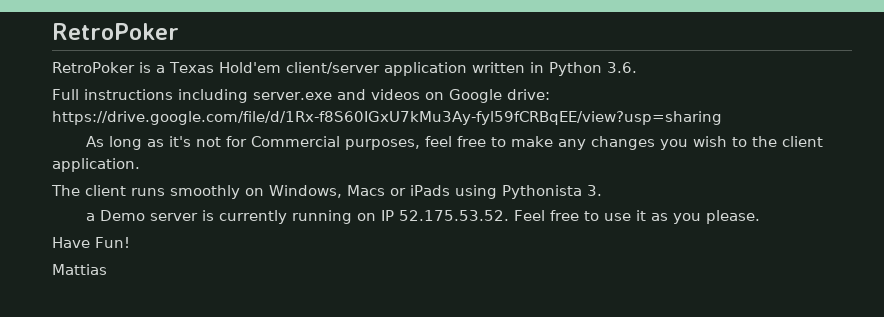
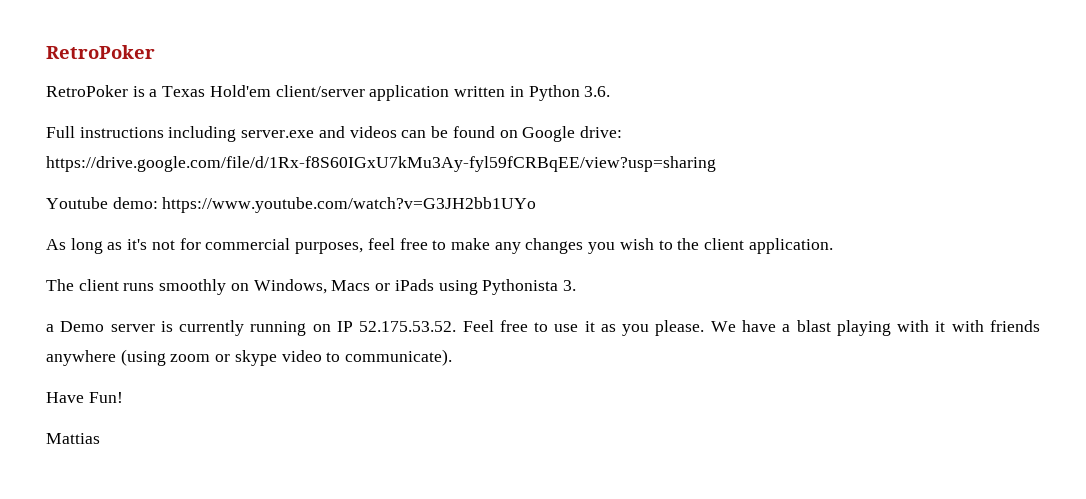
(420, 94) none -> [401,126,495,138] can be found
(722, 118) none -> [46,197,537,213] // Youtube demo: https://www.youtube.com/watch?v=G3JH2bb1UYo
[250,136,340,147] Commercial -> [205,238,291,250] commercial
(760, 217) none -> [710,320,1040,336] [46,349,453,366] We have a blast playing with it with friends anywhere (using zoom or skype video to communicate).

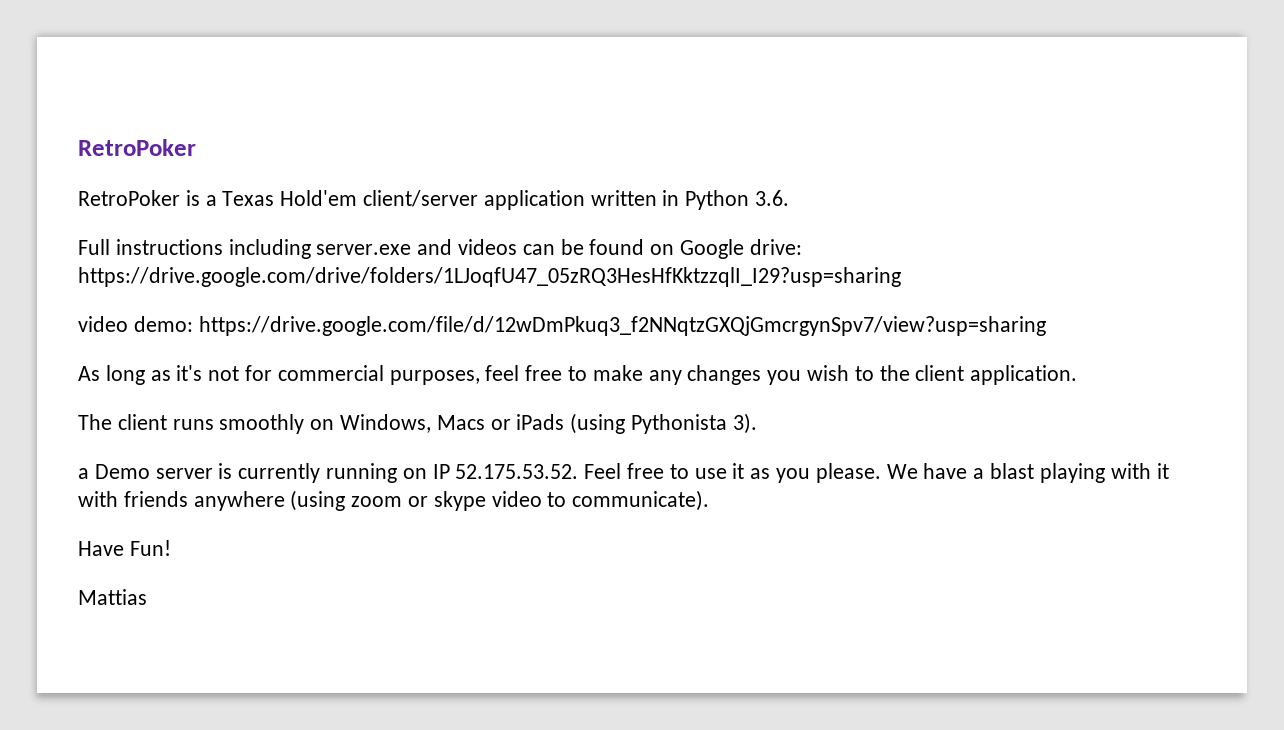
[46,156,716,172] [46,197,537,213] https://drive.google.com/file/d/1Rx-f8S60IGxU7kMu3Ay-fyl59fCRBqEE/view?usp=sharing // Youtube demo: https://www.youtube.com/watch?v=G3JH2bb1UYo -> [78,267,901,287] [78,316,1046,336] https://drive.google.com/drive/folders/1LJoqfU47_05zRQ3HesHfKktzzqlI_I29?usp=sharing // video demo: https://drive.google.com/file/d/12wDmPkuq3_f2NNqtzGXQjGmcrgynSpv7/view?usp=sharing
[438,279,576,295] using Pythonista 3. -> [570,413,757,434] (using Pythonista 3).

